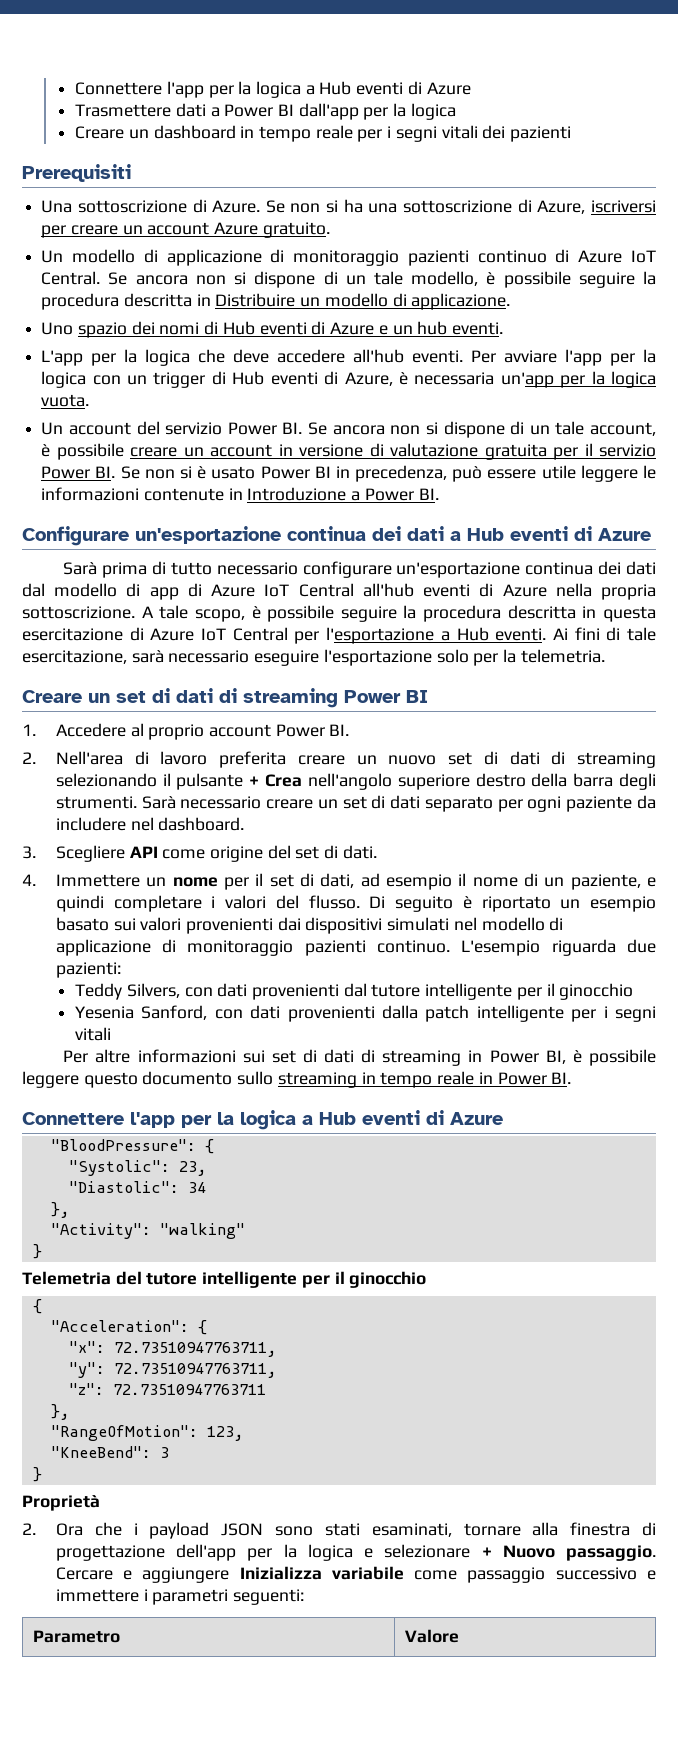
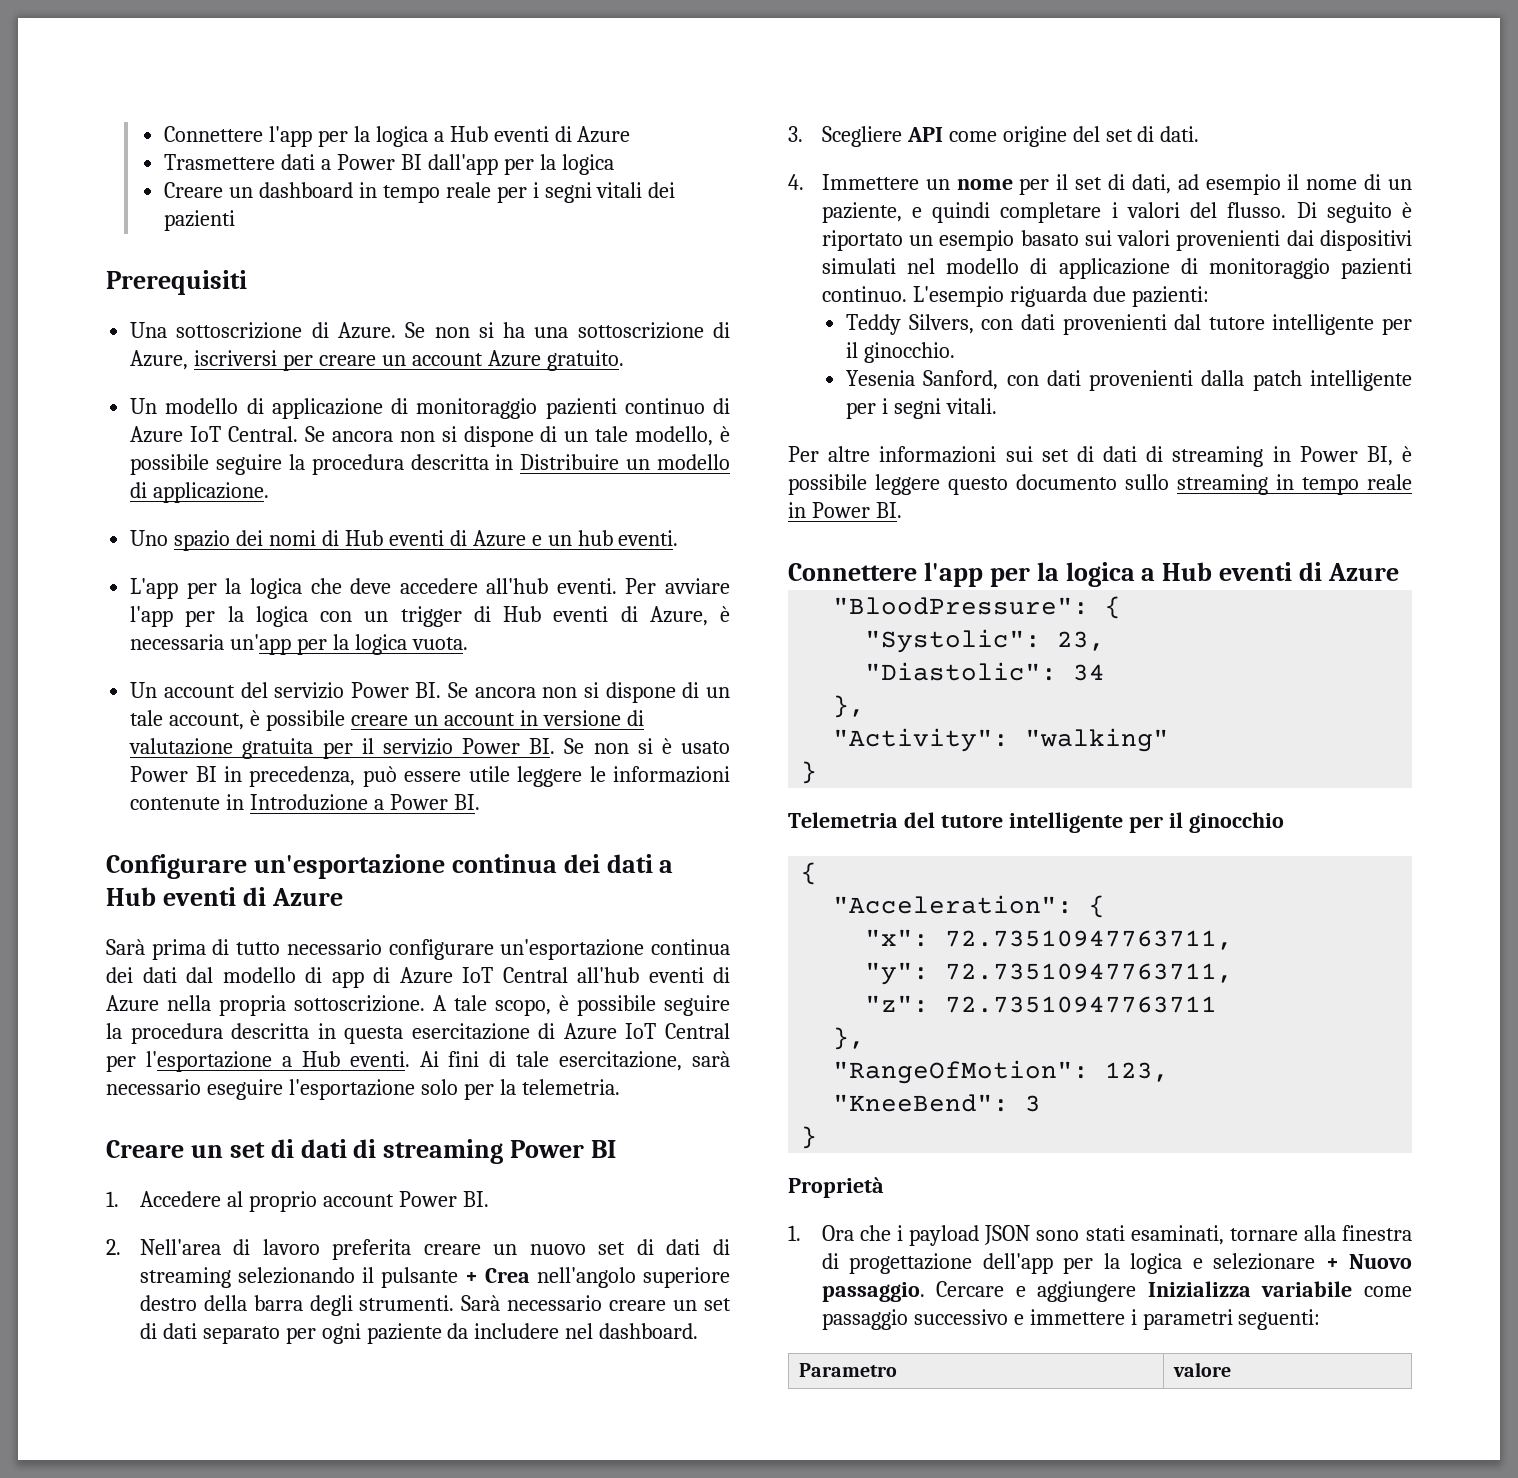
[559,983,634,1000] ginocchio -> [863,342,955,363] ginocchio.
[75,1027,112,1041] vitali -> [945,398,997,414] vitali.
[22,1523,36,1535] 2. -> [788,1225,801,1241] 1.
[404,1629,459,1643] Valore -> [1172,1362,1231,1377] valore

